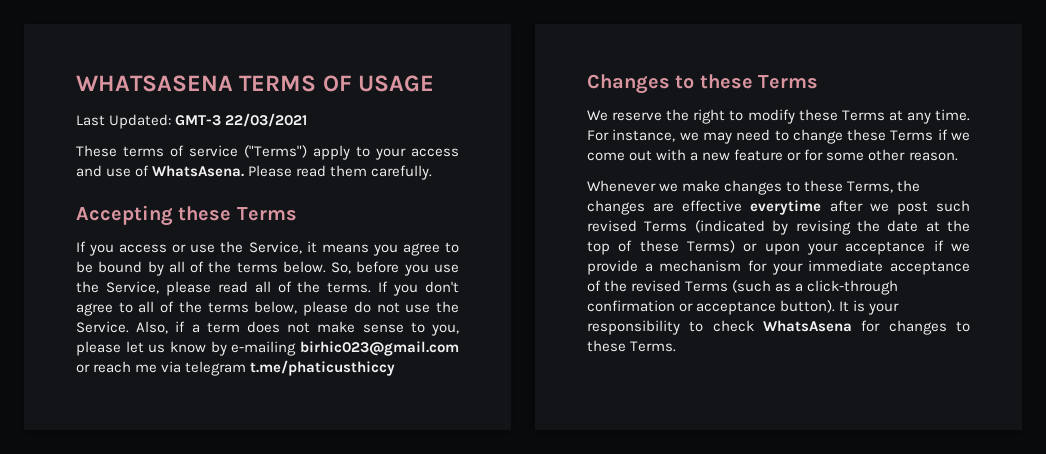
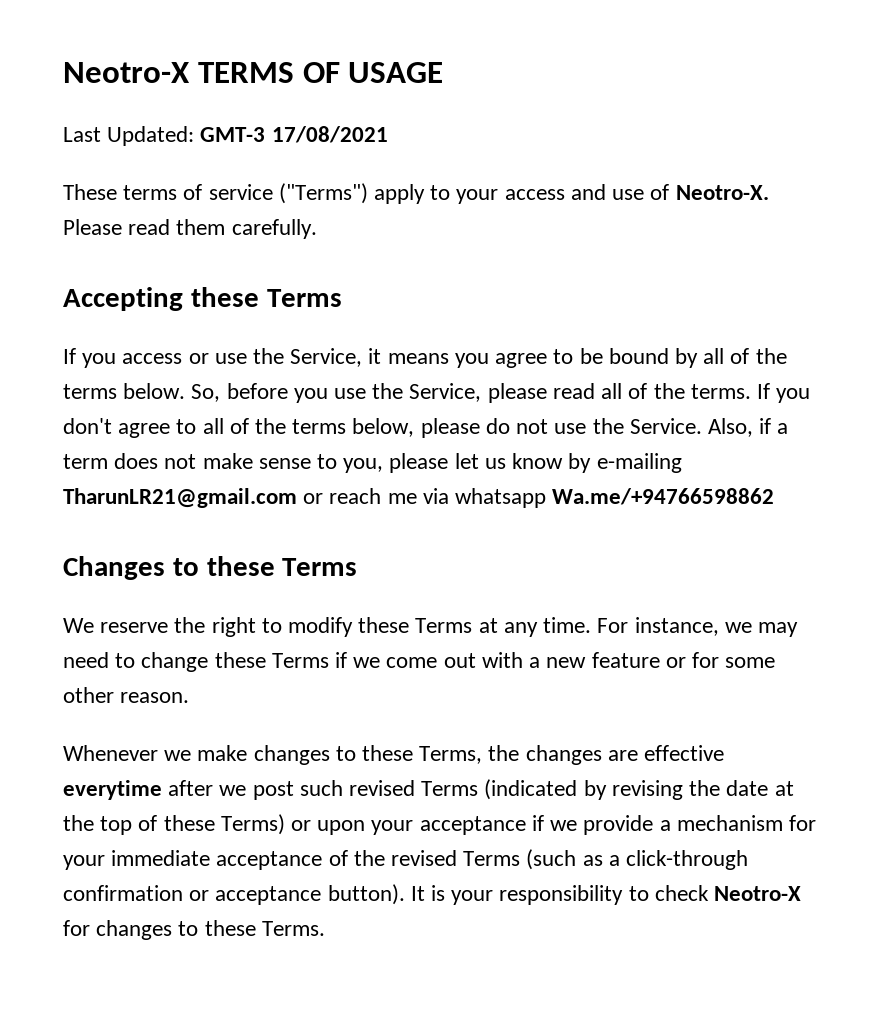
[76,75,233,92] WHATSASENA -> [63,62,190,83] Neotro-X
[225,113,308,127] 22/03/2021 -> [271,126,388,143] 17/08/2021
[152,165,245,177] WhatsAsena. -> [675,185,769,200] Neotro-X.
[300,341,459,356] birhic023@gmail.com -> [63,488,297,508] TharunLR21@gmail.com
[185,360,396,376] telegram t.me/phaticusthiccy -> [455,488,775,508] whatsapp Wa.me/+94766598862
[763,320,852,332] WhatsAsena -> [714,886,802,901] Neotro-X

